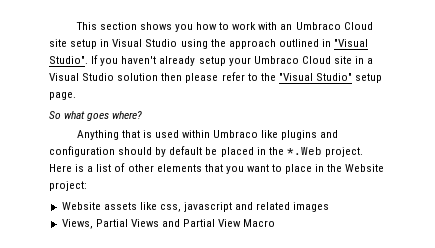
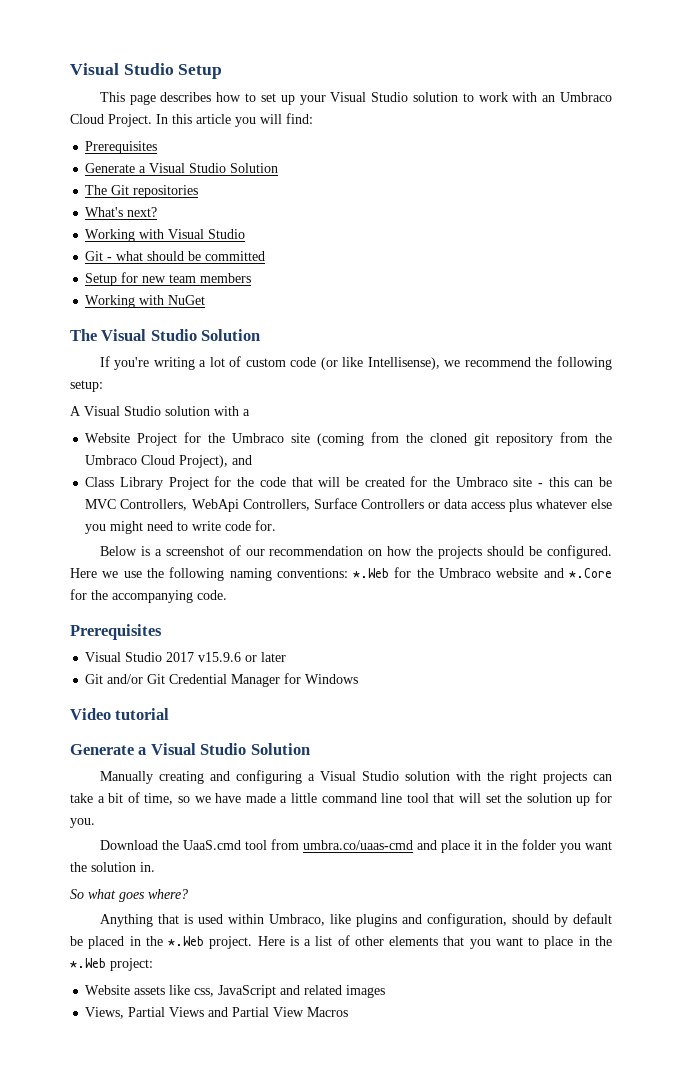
[75,22,218,32] This section shows you how -> [70,63,223,79] [99,92,458,105] Visual Studio Setup // This page describes how to set up your Visual Studio solution
[49,39,369,49] [49,55,374,66] [49,72,383,83] [49,92,76,100] site setup in Visual Studio using the approach outlined in "Visual Studio". If you haven't already setup your Umbraco Cloud site in a Visual Studio solution then please refer to the "Visual Studio" setup page. -> [108,113,313,127] [85,141,158,154] [85,163,279,173] [85,185,199,198] [85,207,158,217] [85,229,246,242] [85,251,266,261] [85,272,252,286] [85,295,206,308] [70,329,261,341] [99,356,613,370] [70,380,103,392] [70,406,250,416] [85,432,612,446] [85,455,253,468] [85,476,613,490] [85,498,612,512] [85,520,277,534] [99,545,612,559] [70,567,613,581] [70,589,227,603] [70,624,162,640] [85,652,287,662] [85,673,359,687] [70,708,170,720] [70,743,310,755] [99,770,613,784] [70,792,613,806] [70,818,95,828] [99,839,613,853] [70,862,155,872] Project. In this article you will find: // Prerequisites // Generate a Visual Studio Solution // The Git repositories // What's next? // Working with Visual Studio // Git - what should be committed // Setup for new team members // Working with NuGet // The Visual Studio Solution // If you're writing a lot of custom code (or like Intellisense), we recommend the following setup: // A Visual Studio solution with a // Website Project for the Umbraco site (coming from the cloned git repository from the Umbraco Cloud Project), and // Class Library Project for the code that will be created for the Umbraco site - this can be MVC Controllers, WebApi Controllers, Surface Controllers or data access plus whatever else you might need to write code for. // Below is a screenshot of our recommendation on how the projects should be configured. Here we use the following naming conventions: *.Web for the Umbraco website and *.Core for the accompanying code. // Prerequisites // Visual Studio 2017 v15.9.6 or later // Git and/or Git Credential Manager for Windows // Video tutorial // Generate a Visual Studio Solution // Manually creating and configuring a Visual Studio solution with the right projects can take a bit of time, so we have made a little command line tool that will set the solution up for you. // Download the UaaS.cmd tool from umbra.co/uaas-cmd and place it in the folder you want the solution in.
[213,130,259,138] Umbraco -> [268,914,325,926] Umbraco,
[49,146,115,157] configuration -> [426,913,507,927] configuration,
[345,164,385,172] Website -> [70,958,106,968] *.Web
[184,202,233,212] javascript -> [218,985,277,998] JavaScript
[243,219,276,227] Macro -> [307,1007,349,1017] Macros

